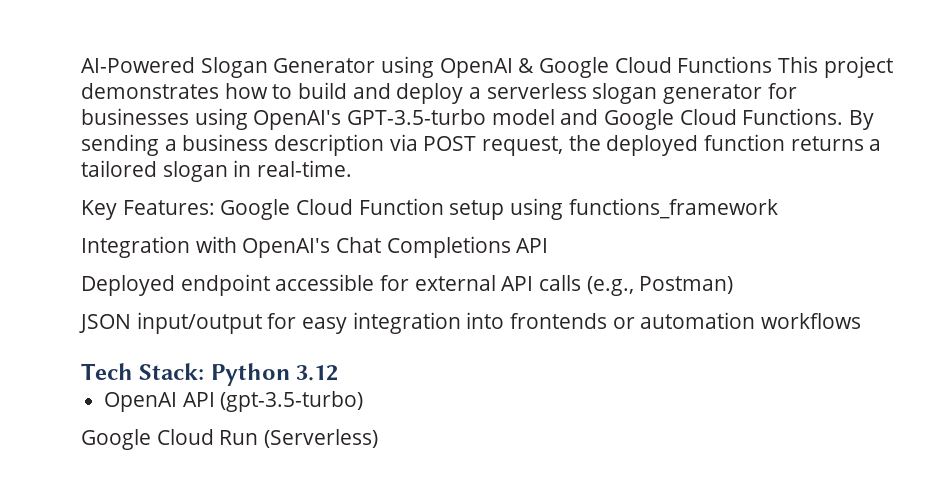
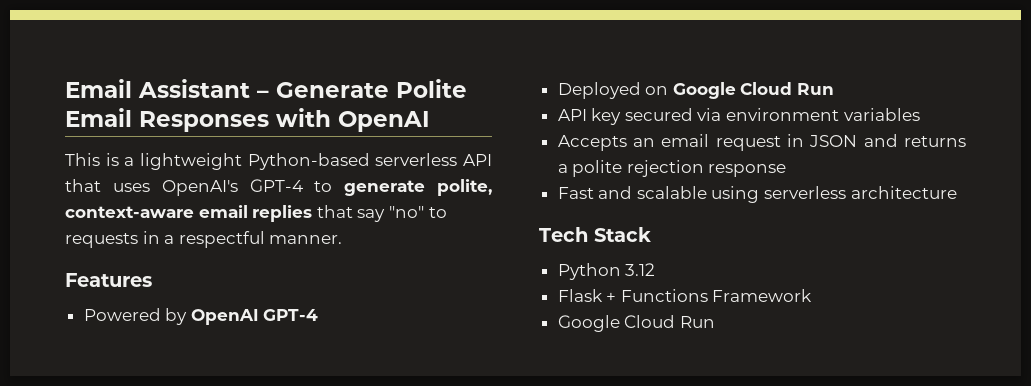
[81,56,893,78] [81,82,797,104] [81,108,874,130] [81,134,882,156] [81,160,353,182] [81,198,778,220] [81,236,549,258] [81,274,734,296] [79,312,862,334] AI-Powered Slogan Generator using OpenAI & Google Cloud Functions This project demonstrates how to build and deploy a serverless slogan generator for businesses using OpenAI's GPT-3.5-turbo model and Google Cloud Functions. By sending a business description via POST request, the deployed function returns a tailored slogan in real-time. // Key Features: Google Cloud Function setup using functions_framework // Integration with OpenAI's Chat Completions API // Deployed endpoint accessible for external API calls (e.g., Postman) // JSON input/output for easy integration into frontends or automation workflows -> [65,79,467,98] [65,108,430,132] [65,153,492,170] [65,179,492,196] [65,205,447,222] [65,231,343,248] [65,273,152,287] [83,308,319,325] [557,82,835,99] [557,108,920,125] [557,134,966,151] [557,160,787,177] [557,186,957,203] Email Assistant – Generate Polite Email Responses with OpenAI // This is a lightweight Python-based serverless API that uses OpenAI's GPT-4 to generate polite, context-aware email replies that say "no" to requests in a respectful manner. // Features // Powered by OpenAI GPT-4 // Deployed on Google Cloud Run // API key secured via environment variables // Accepts an email request in JSON and returns a polite rejection response // Fast and scalable using serverless architecture
[139,363,205,380] Stack: -> [594,227,651,242] Stack //
[104,391,364,412] [81,429,379,450] OpenAI API (gpt-3.5-turbo) // Google Cloud Run (Serverless) -> [557,289,813,302] [557,315,715,332] Flask + Functions Framework // Google Cloud Run

